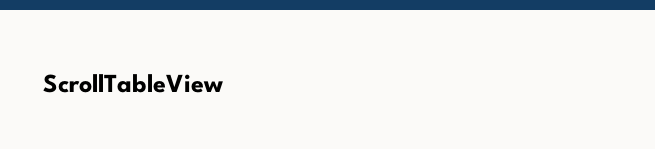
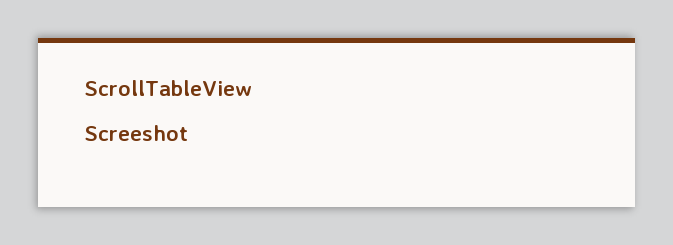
(223, 83) none -> [84,125,188,141] // Screeshot

